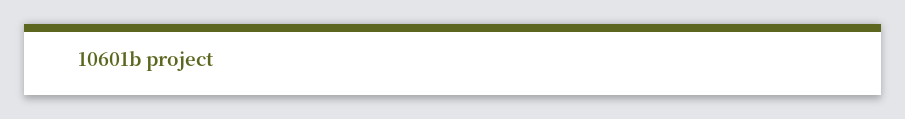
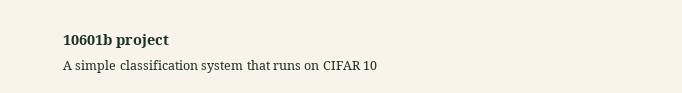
(214, 61) none -> [63,60,377,73] // A simple classification system that runs on CIFAR 10

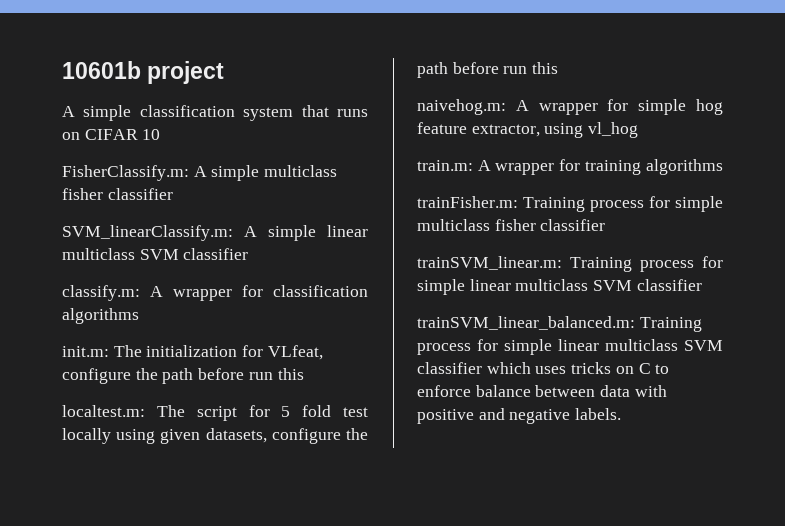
(377, 65) none -> [62,165,338,181] [62,188,173,200] [62,225,368,241] [62,248,249,260] [62,285,368,301] [62,308,139,324] [62,345,323,360] [62,368,304,384] [62,405,368,421] [62,428,368,444] [417,62,559,78] [417,99,723,115] [417,122,639,138] [417,159,723,175] [417,196,723,212] [417,219,606,231] [417,256,723,272] [417,279,702,295] [417,316,702,332] [417,339,723,355] [417,362,670,374] [417,385,667,397] [417,408,622,424] // FisherClassify.m: A simple multiclass fisher classifier // SVM_linearClassify.m: A simple linear multiclass SVM classifier // classify.m: A wrapper for classification algorithms // init.m: The initialization for VLfeat, configure the path before run this // localtest.m: The script for 5 fold test locally using given datasets, configure the path before run this // naivehog.m: A wrapper for simple hog feature extractor, using vl_hog // train.m: A wrapper for training algorithms // trainFisher.m: Training process for simple multiclass fisher classifier // trainSVM_linear.m: Training process for simple linear multiclass SVM classifier // trainSVM_linear_balanced.m: Training process for simple linear multiclass SVM classifier which uses tricks on C to enforce balance between data with positive and negative labels.

